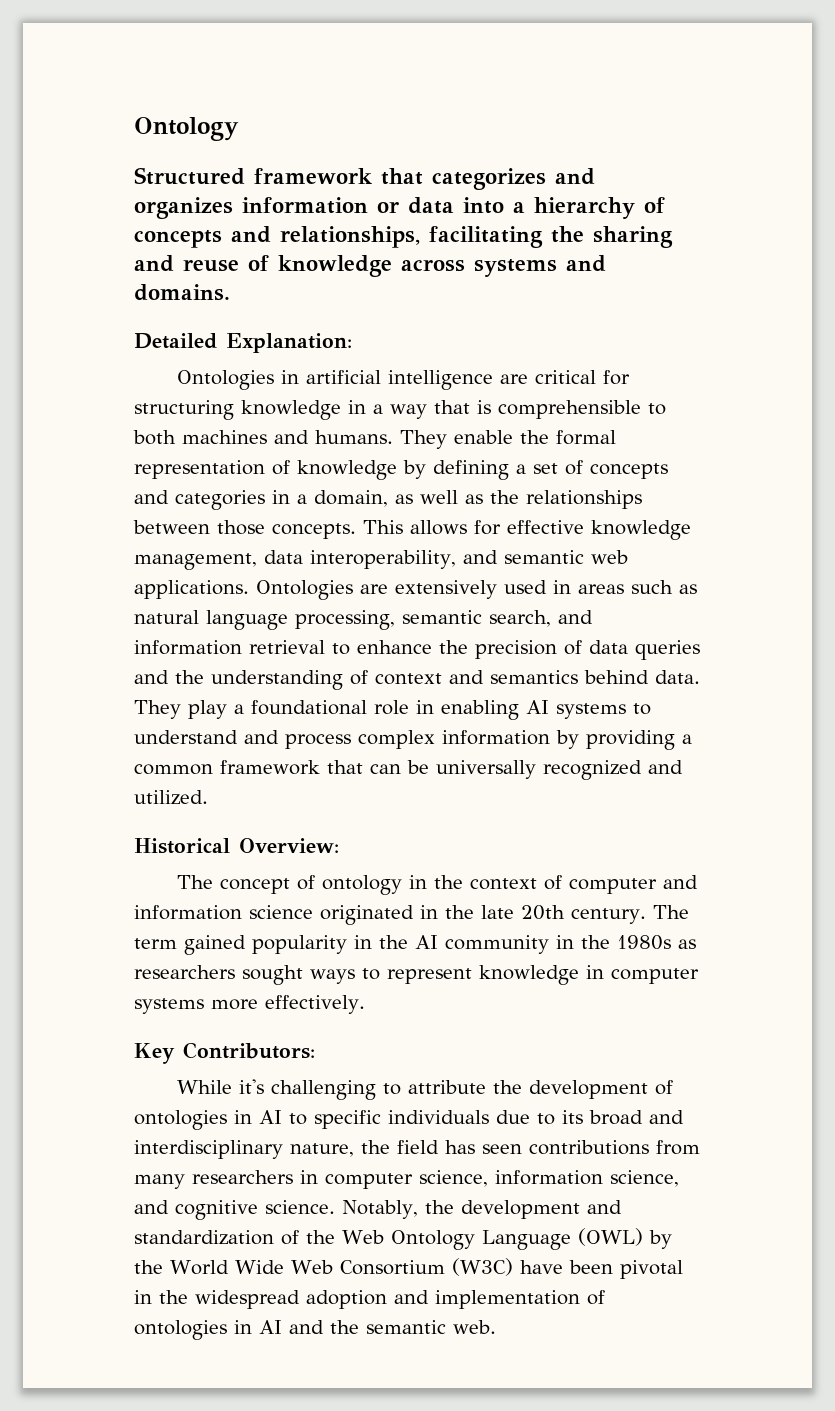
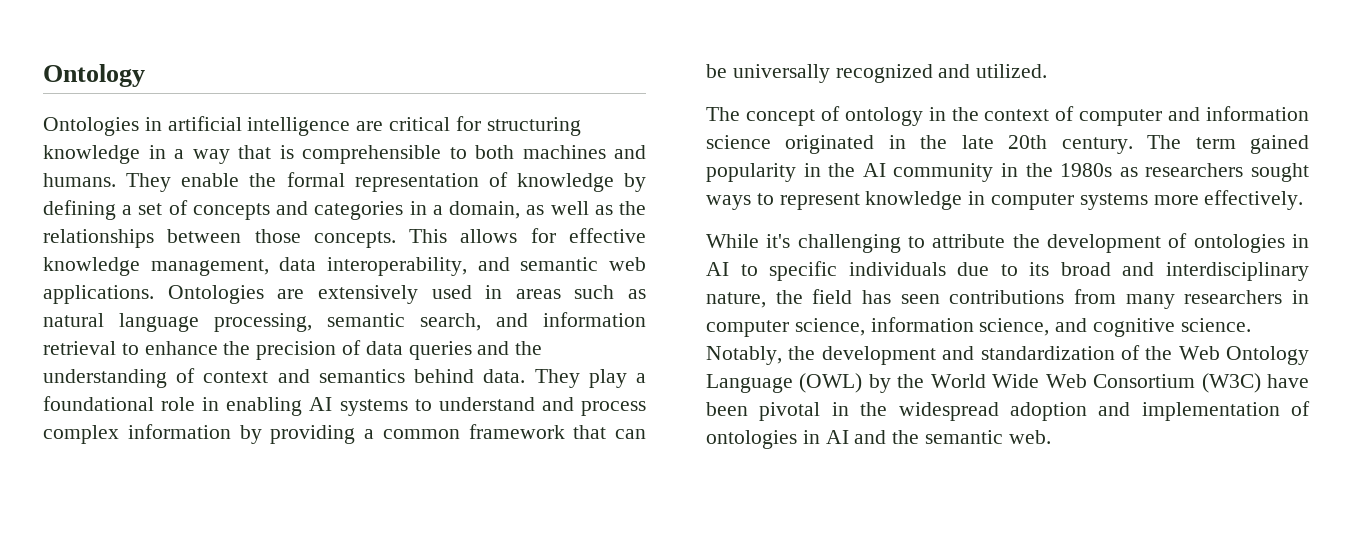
[134,117,239,141] [134,167,595,190] [134,197,665,219] [134,226,673,248] [134,255,606,277] [134,284,230,301] [134,333,352,353] Ontology // Structured framework that categorizes and organizes information or data into a hierarchy of concepts and relationships, facilitating the sharing and reuse of knowledge across systems and domains. // Detailed Explanation: -> [43,64,145,87] Ontology
[134,838,339,854] // Historical Overview: -> (1048, 71) none
[134,1042,315,1064] // Key Contributors: -> (1304, 200) none

